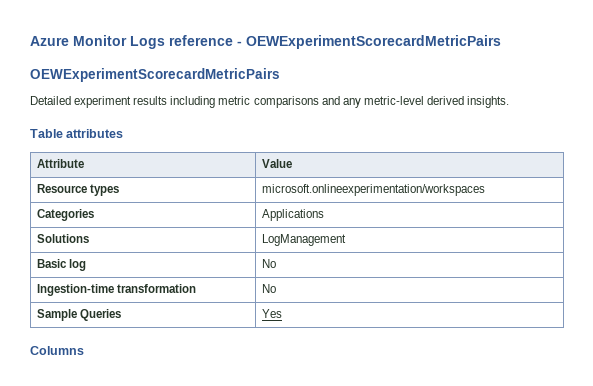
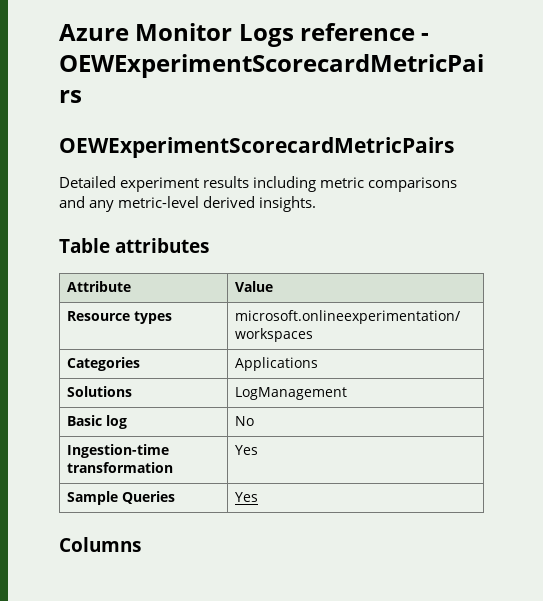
[262,284,277,293] No -> [234,445,258,455] Yes

